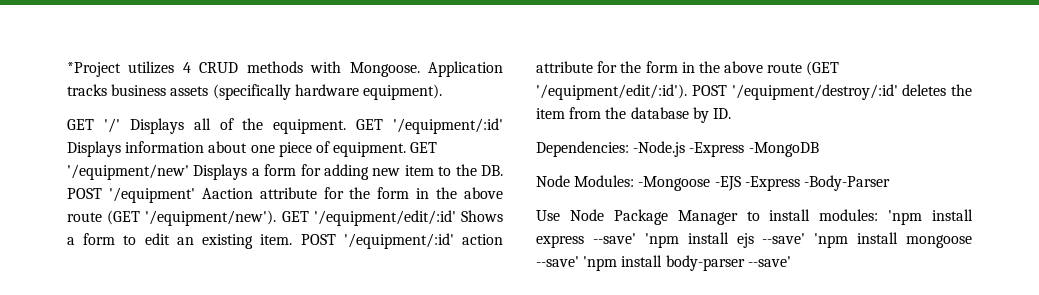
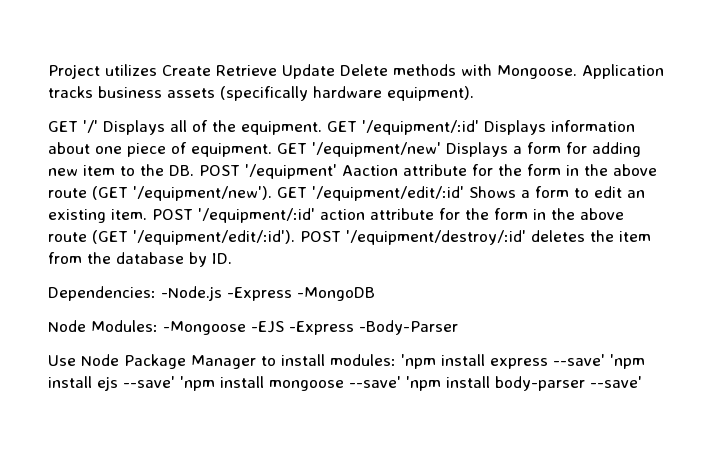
[67,61,239,77] *Project utilizes 4 CRUD -> [48,64,388,79] Project utilizes Create Retrieve Update Delete

